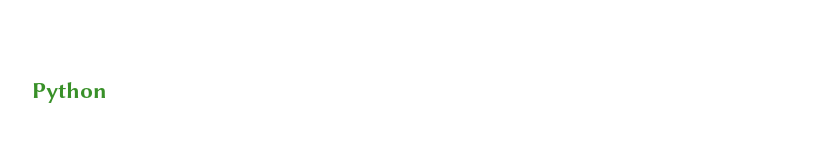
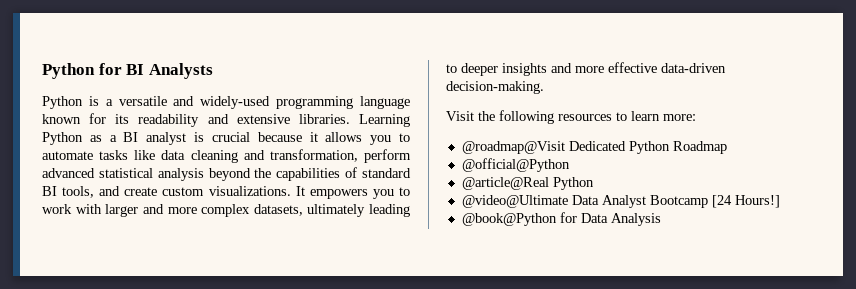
[32,82,107,103] Python -> [42,63,213,79] [42,96,410,109] [42,113,410,127] [42,132,410,145] [42,149,411,163] [42,167,411,181] [42,186,410,199] [42,204,410,217] [446,62,726,76] [446,81,544,94] [446,110,696,124] [461,141,727,154] [461,158,570,172] [461,177,594,190] [461,195,780,208] [461,212,661,226] Python for BI Analysts // Python is a versatile and widely-used programming language known for its readability and extensive libraries. Learning Python as a BI analyst is crucial because it allows you to automate tasks like data cleaning and transformation, perform advanced statistical analysis beyond the capabilities of standard BI tools, and create custom visualizations. It empowers you to work with larger and more complex datasets, ultimately leading to deeper insights and more effective data-driven decision-making. // Visit the following resources to learn more: // @roadmap@Visit Dedicated Python Roadmap // @official@Python // @article@Real Python // @video@Ultimate Data Analyst Bootcamp [24 Hours!] // @book@Python for Data Analysis

